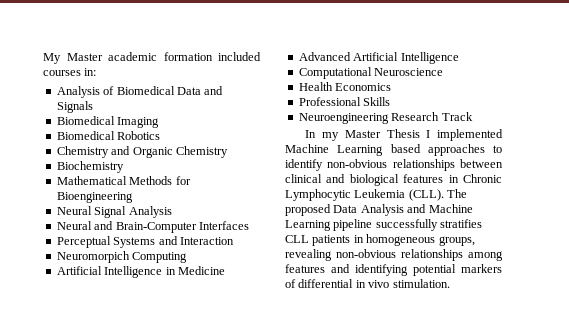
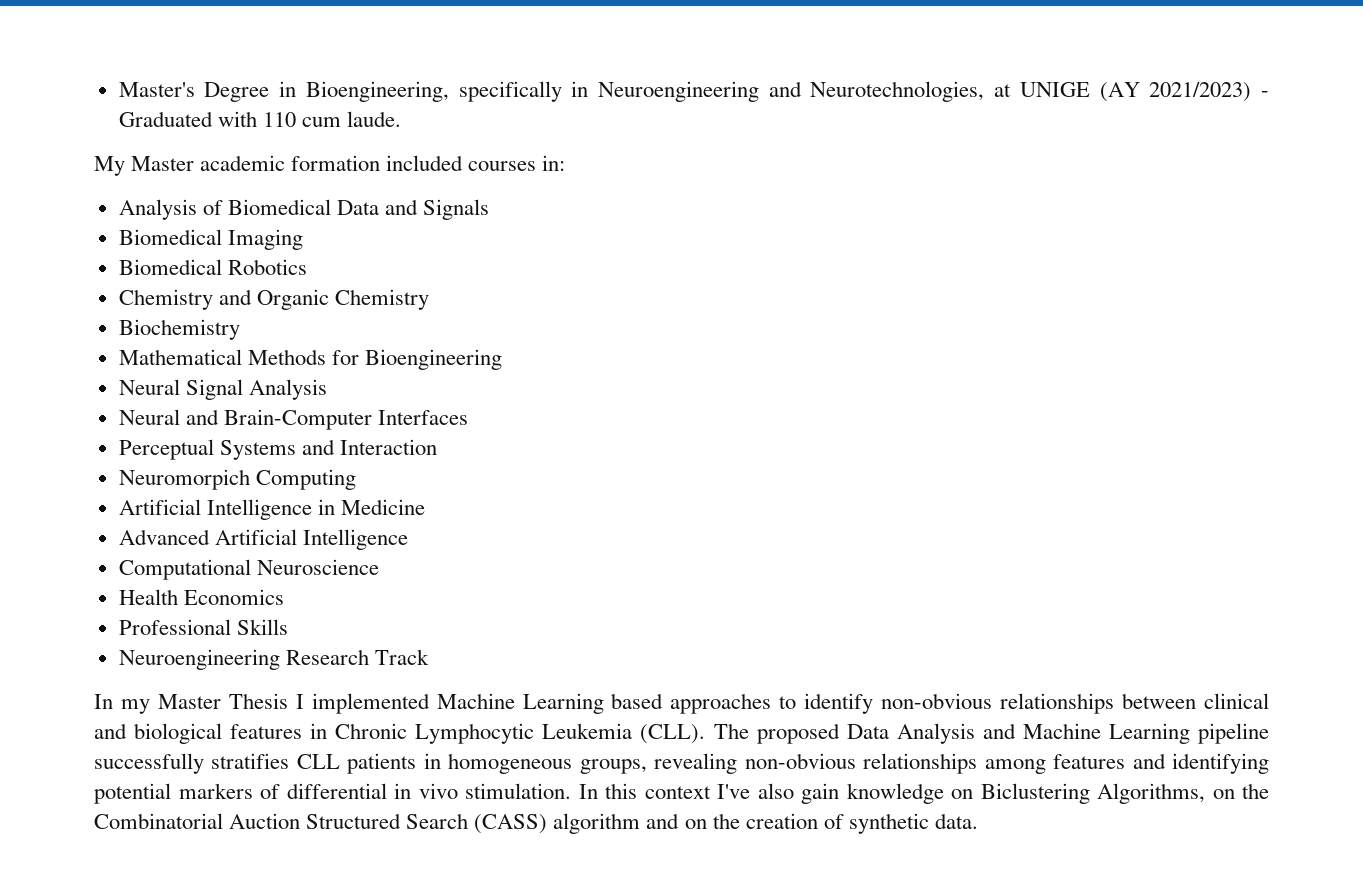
(43, 58) none -> [118,81,1269,102] [118,111,402,127] Master's Degree in Bioengineering, specifically in Neuroengineering and Neurotechnologies, at UNIGE (AY 2021/2023) - Graduated with 110 cum laude. //
(450, 283) none -> [578,783,1269,804] [94,813,978,834] In this context I've also gain knowledge on Biclustering Algorithms, on the Combinatorial Auction Structured Search (CASS) algorithm and on the creation of synthetic data.

